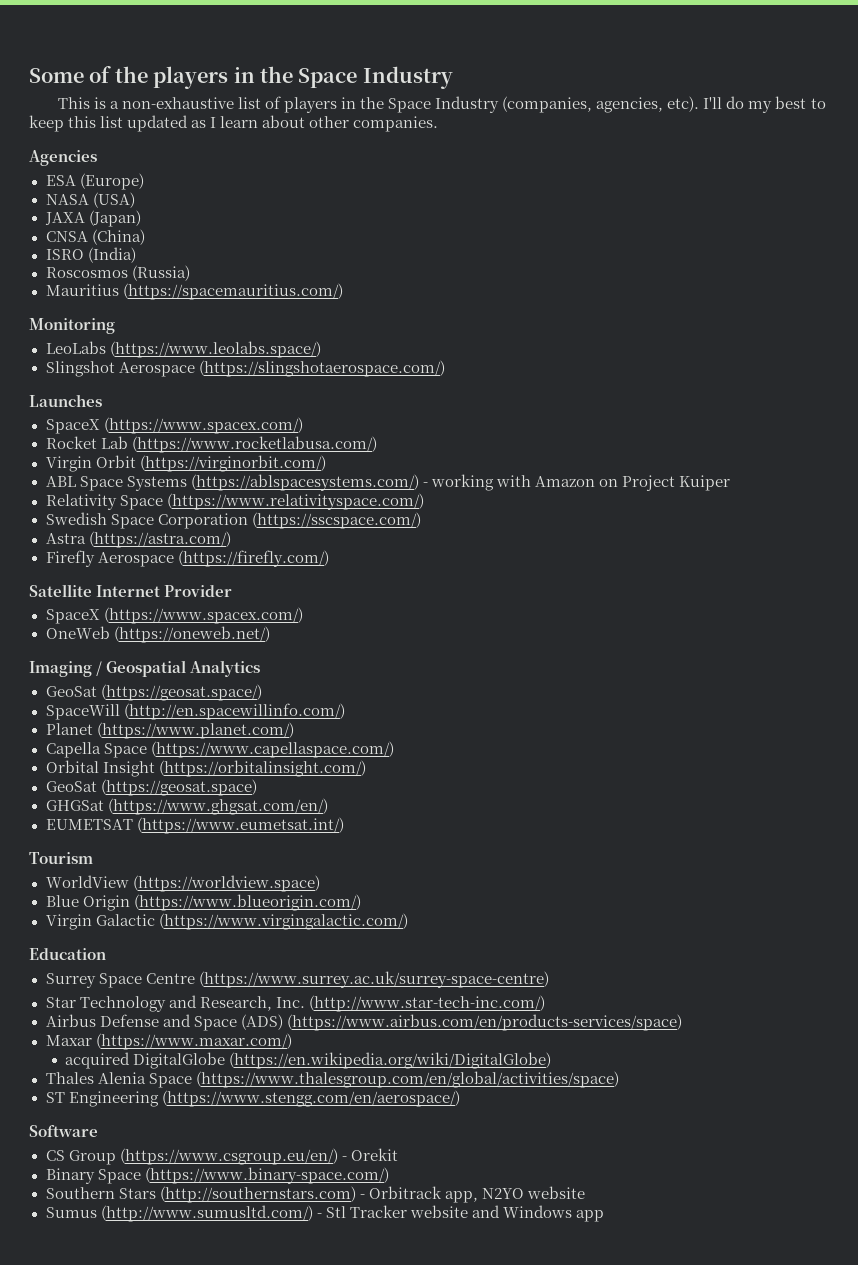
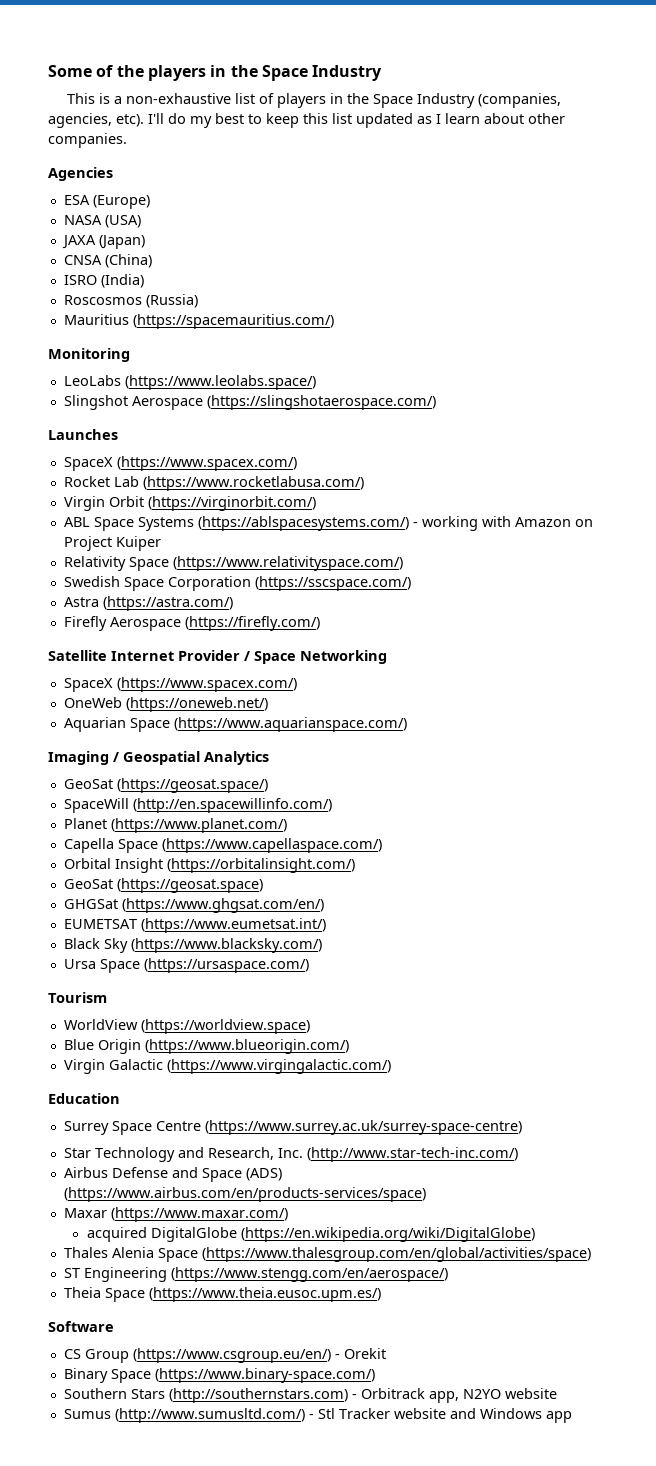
(233, 591) none -> [244,650,387,664] / Space Networking
(270, 634) none -> [63,717,407,732] // Aquarian Space (https://www.aquarianspace.com/)
(344, 825) none -> [63,938,322,953] [63,958,309,973] // Black Sky (https://www.blacksky.com/) // Ursa Space (https://ursaspace.com/)
(460, 1098) none -> [63,1287,381,1302] // Theia Space (https://www.theia.eusoc.upm.es/)

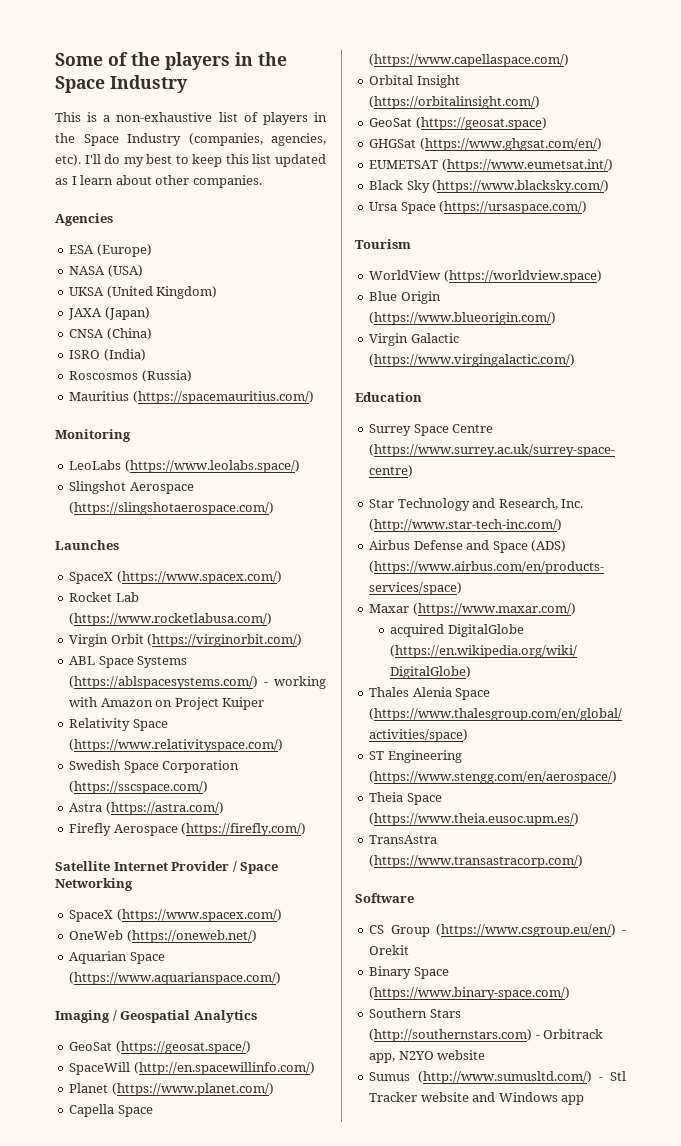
(141, 221) none -> [69,286,218,299] // UKSA (United Kingdom)
(381, 1294) none -> [369,835,438,844] [369,855,584,868] // TransAstra (https://www.transastracorp.com/)

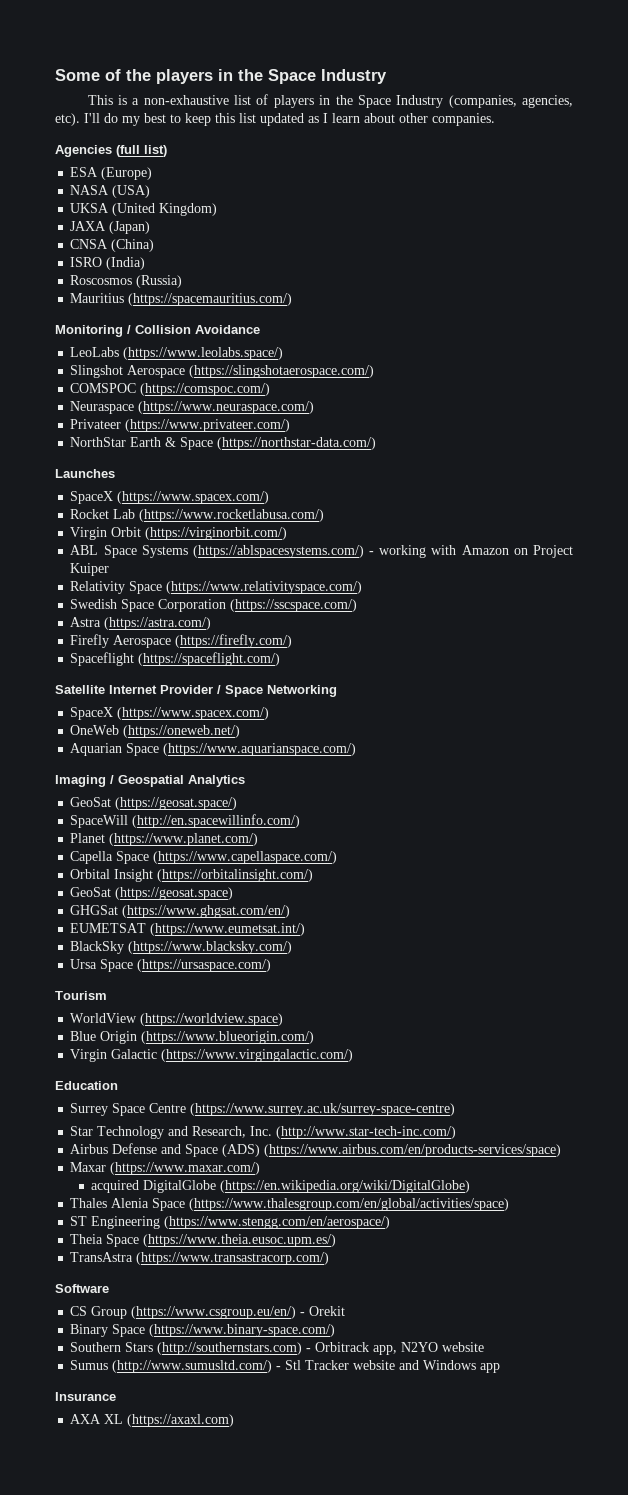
(113, 219) none -> [116,145,167,157] (full list)
(131, 435) none -> [127,325,260,334] / Collision Avoidance
(275, 508) none -> [70,383,271,396] [70,401,315,414] [70,419,291,432] [70,437,377,450] // COMSPOC (https://comspoc.com/) // Neuraspace (https://www.neuraspace.com/) // Privateer (https://www.privateer.com/) // NorthStar Earth & Space (https://northstar-data.com/)
(307, 829) none -> [70,652,281,666] // Spaceflight (https://spaceflight.com/)
[369,180,430,193] Black Sky -> [70,941,125,954] BlackSky
(585, 1100) none -> [55,1392,116,1401] [70,1414,235,1427] // Insurance // AXA XL (https://axaxl.com)

